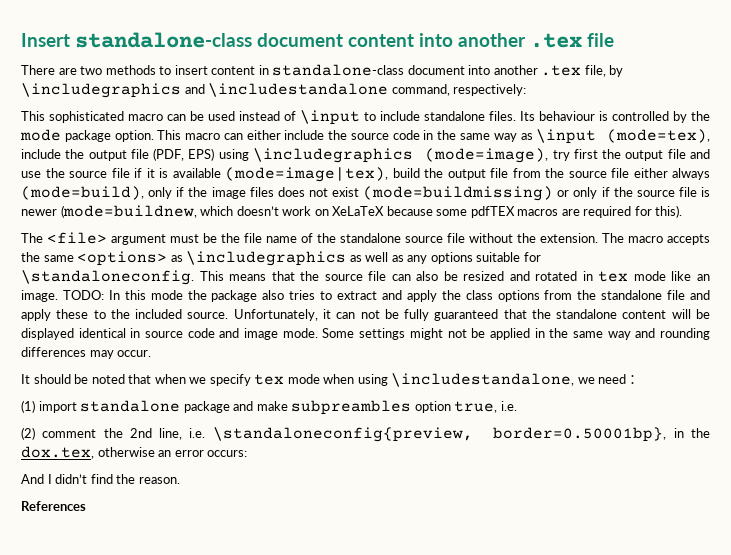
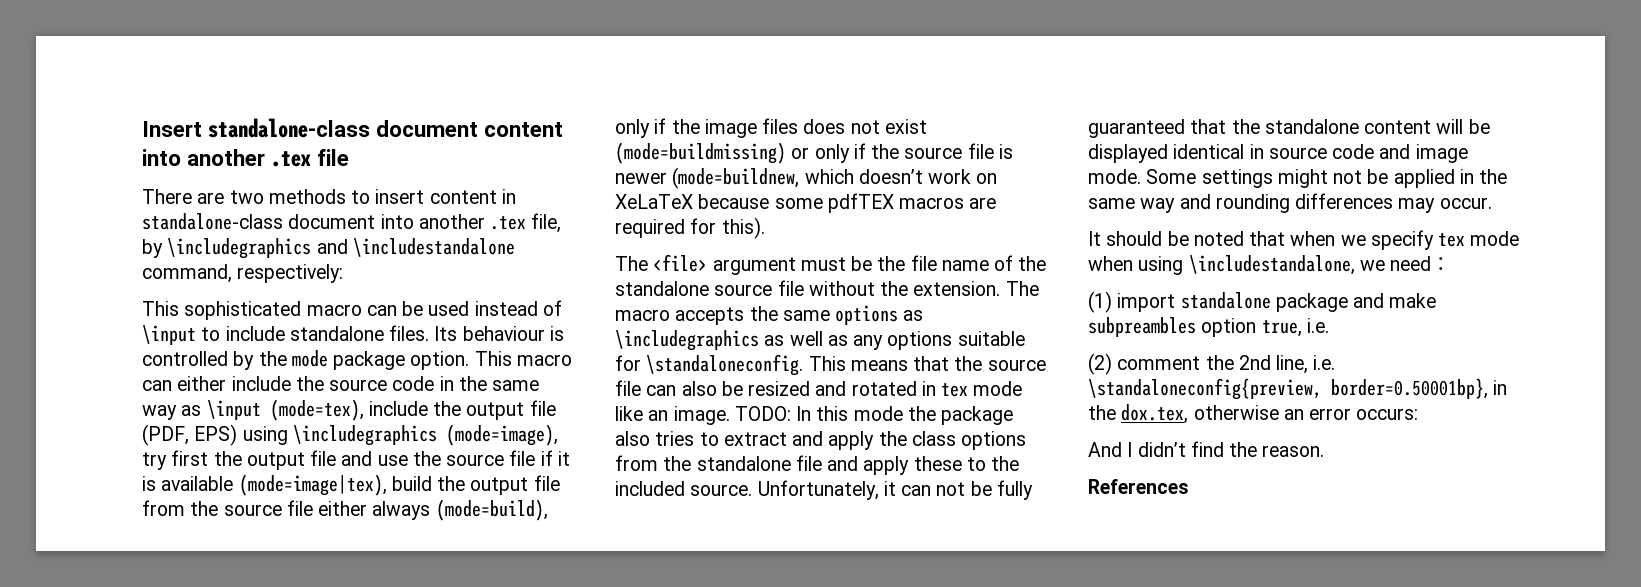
[77,251,168,266] <options> -> [835,305,899,325] options

